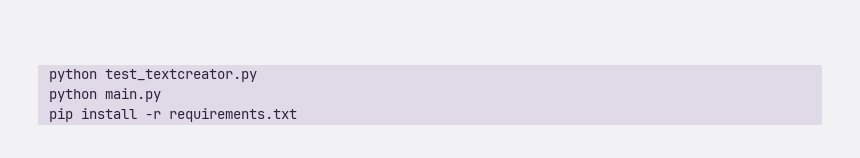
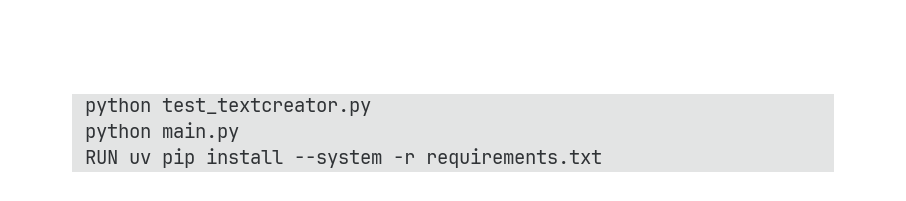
(161, 95) none -> [85,150,152,164] RUN uv
(137, 113) none -> [294,150,383,168] --system

